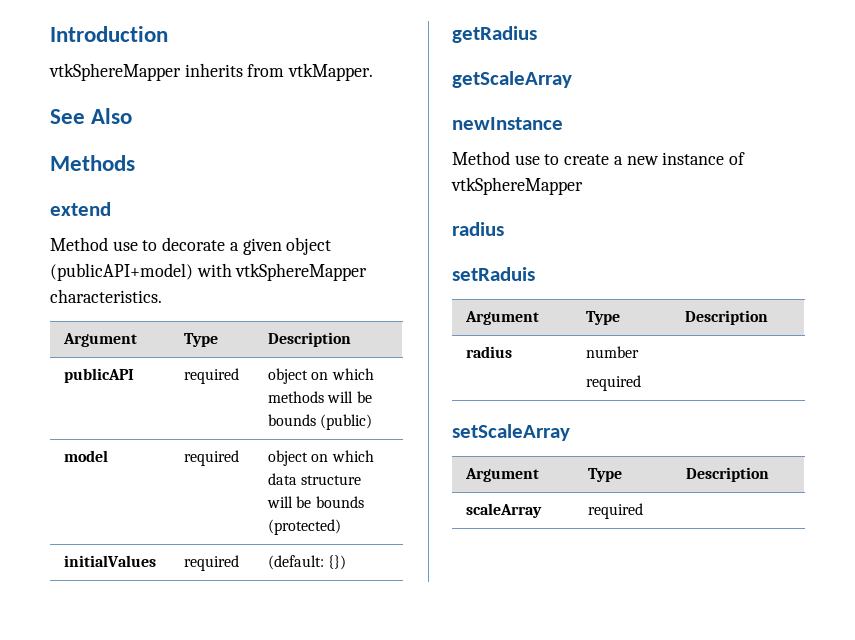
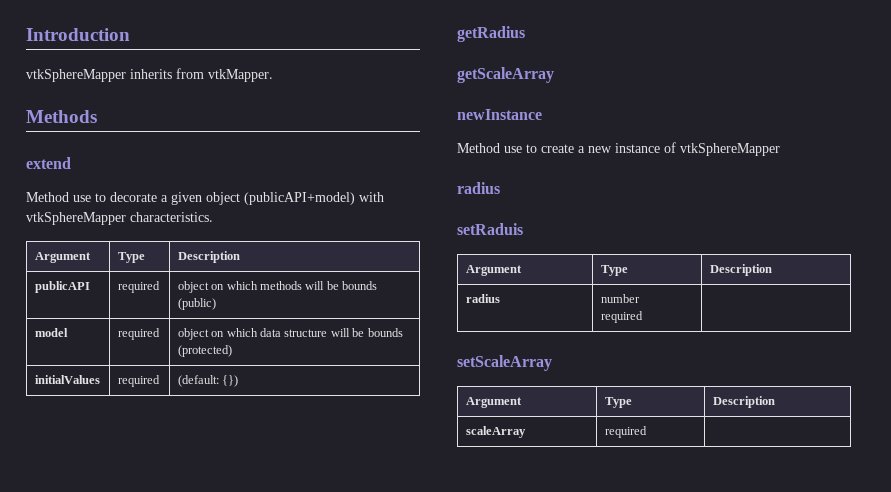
[50,108,133,124] // See Also -> (273, 75) none

